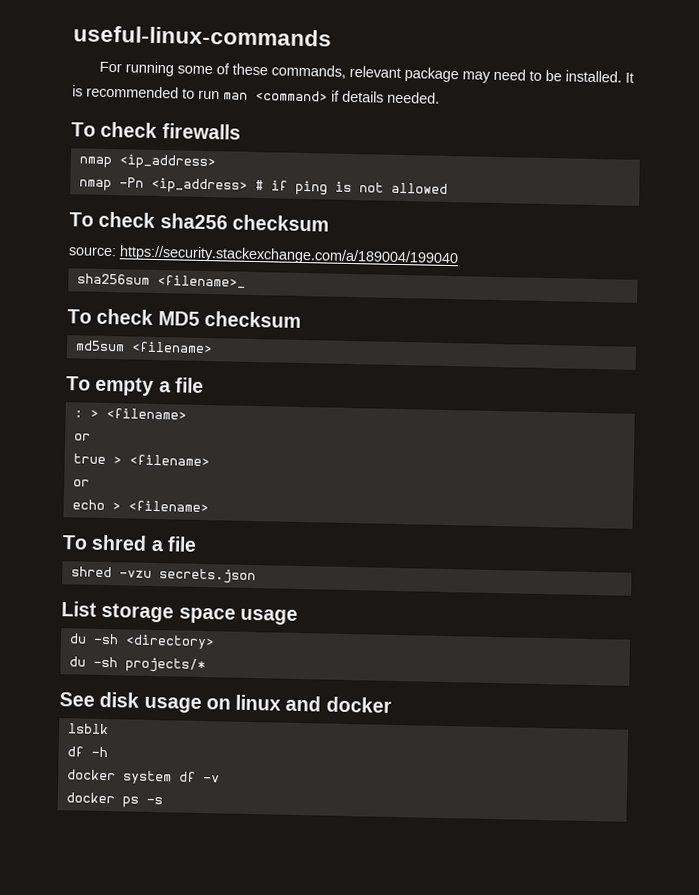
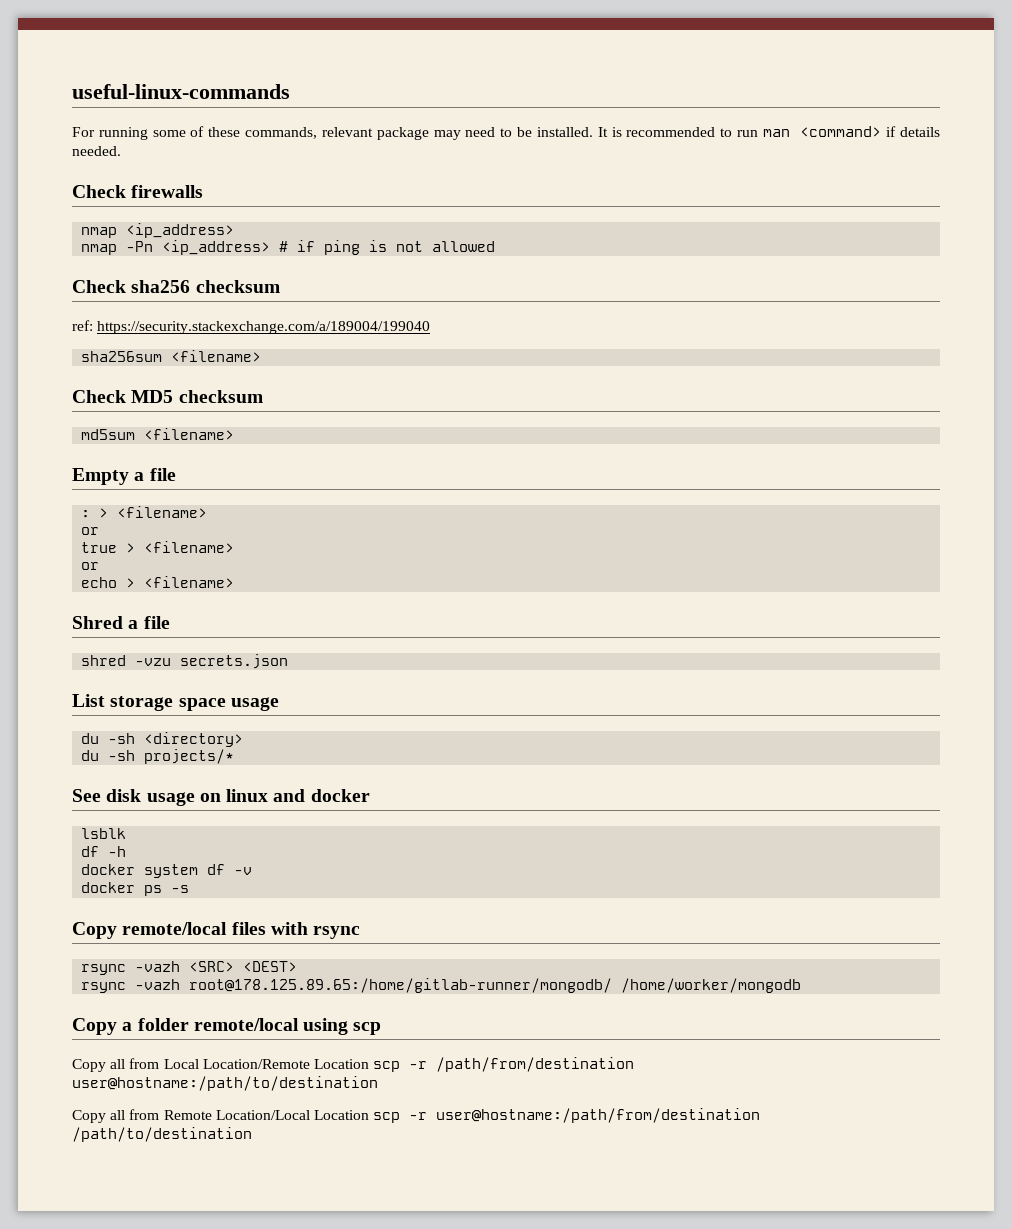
[71,121,158,138] To check -> [72,185,126,198] Check
[69,211,156,228] To check -> [72,280,126,293] Check
[68,246,117,257] source: -> [72,320,93,331] ref:
[156,274,246,289] [67,308,154,325] <filename>_ // To check -> [171,350,262,362] [72,390,126,403] <filename> // Check
[66,376,155,396] To empty -> [72,468,129,485] Empty
[62,534,148,551] To shred -> [72,616,123,629] Shred
(163, 800) none -> [72,922,361,939] [81,961,298,975] [81,978,802,993] [72,1018,382,1035] [72,1057,635,1072] [72,1076,378,1091] [72,1108,761,1123] [72,1127,252,1142] // Copy remote/local files with rsync // rsync -vazh <SRC> <DEST> // rsync -vazh root@178.125.89.65:/home/gitlab-runner/mongodb/ /home/worker/mongodb // Copy a folder remote/local using scp // Copy all from Local Location/Remote Location scp -r /path/from/destination user@hostname:/path/to/destination // Copy all from Remote Location/Local Location scp -r user@hostname:/path/from/destination /path/to/destination

